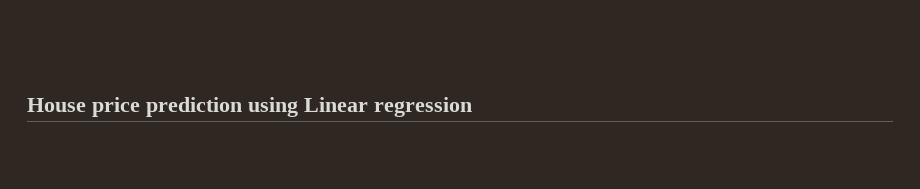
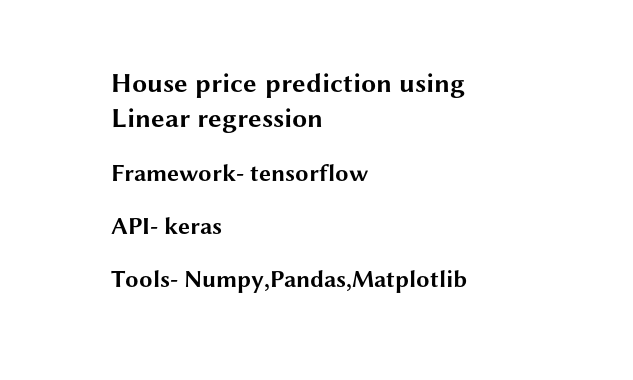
(472, 107) none -> [111,164,370,181] [111,217,223,234] [111,270,468,293] // Framework- tensorflow // API- keras // Tools- Numpy,Pandas,Matplotlib

